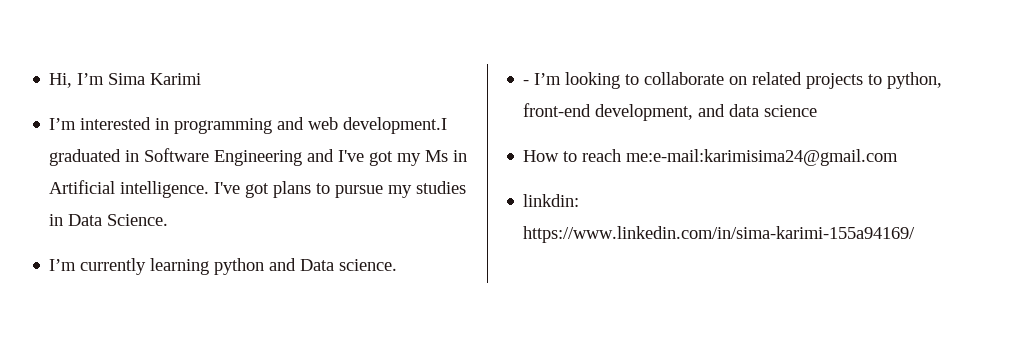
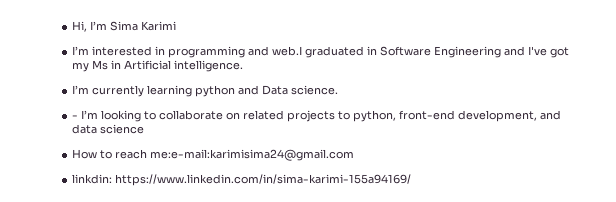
[308,117,448,134] web development.I -> [272,46,303,56] web.I
[214,181,467,198] [49,214,169,226] I've got plans to pursue my studies in Data Science. -> (244, 66) none

